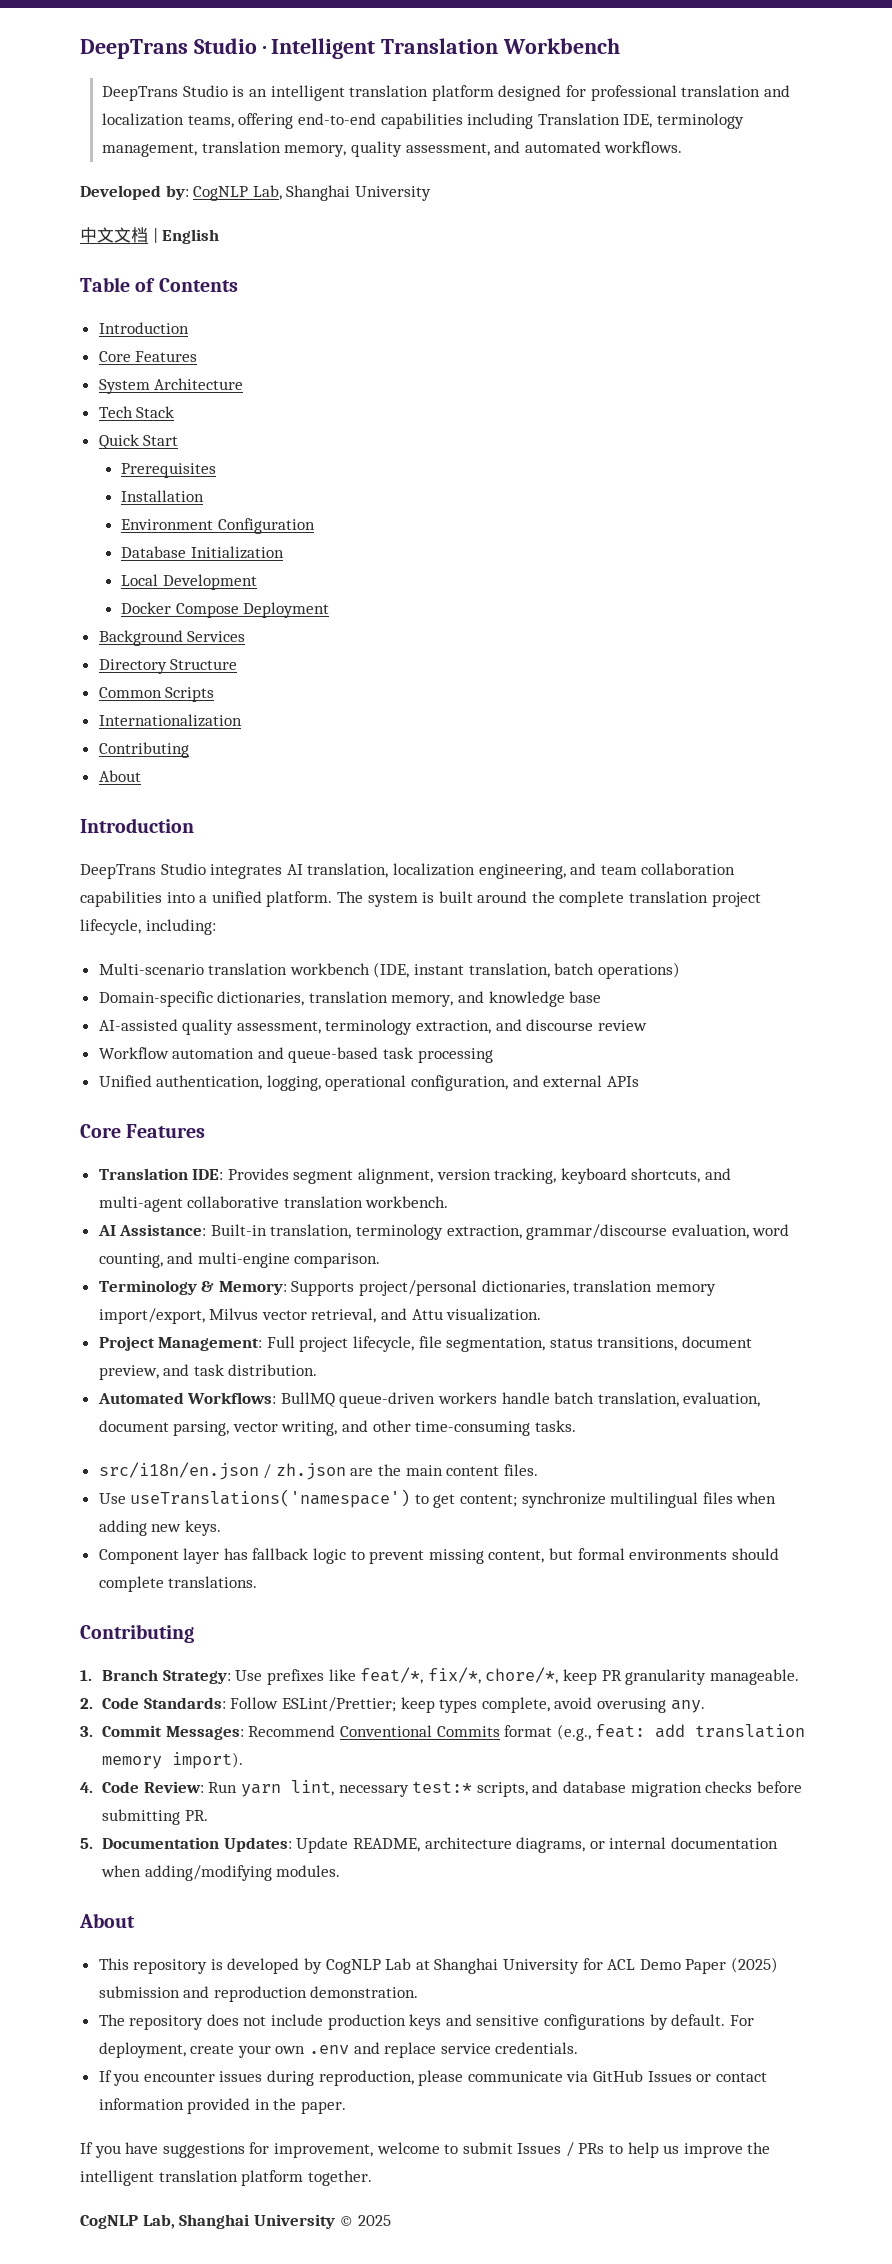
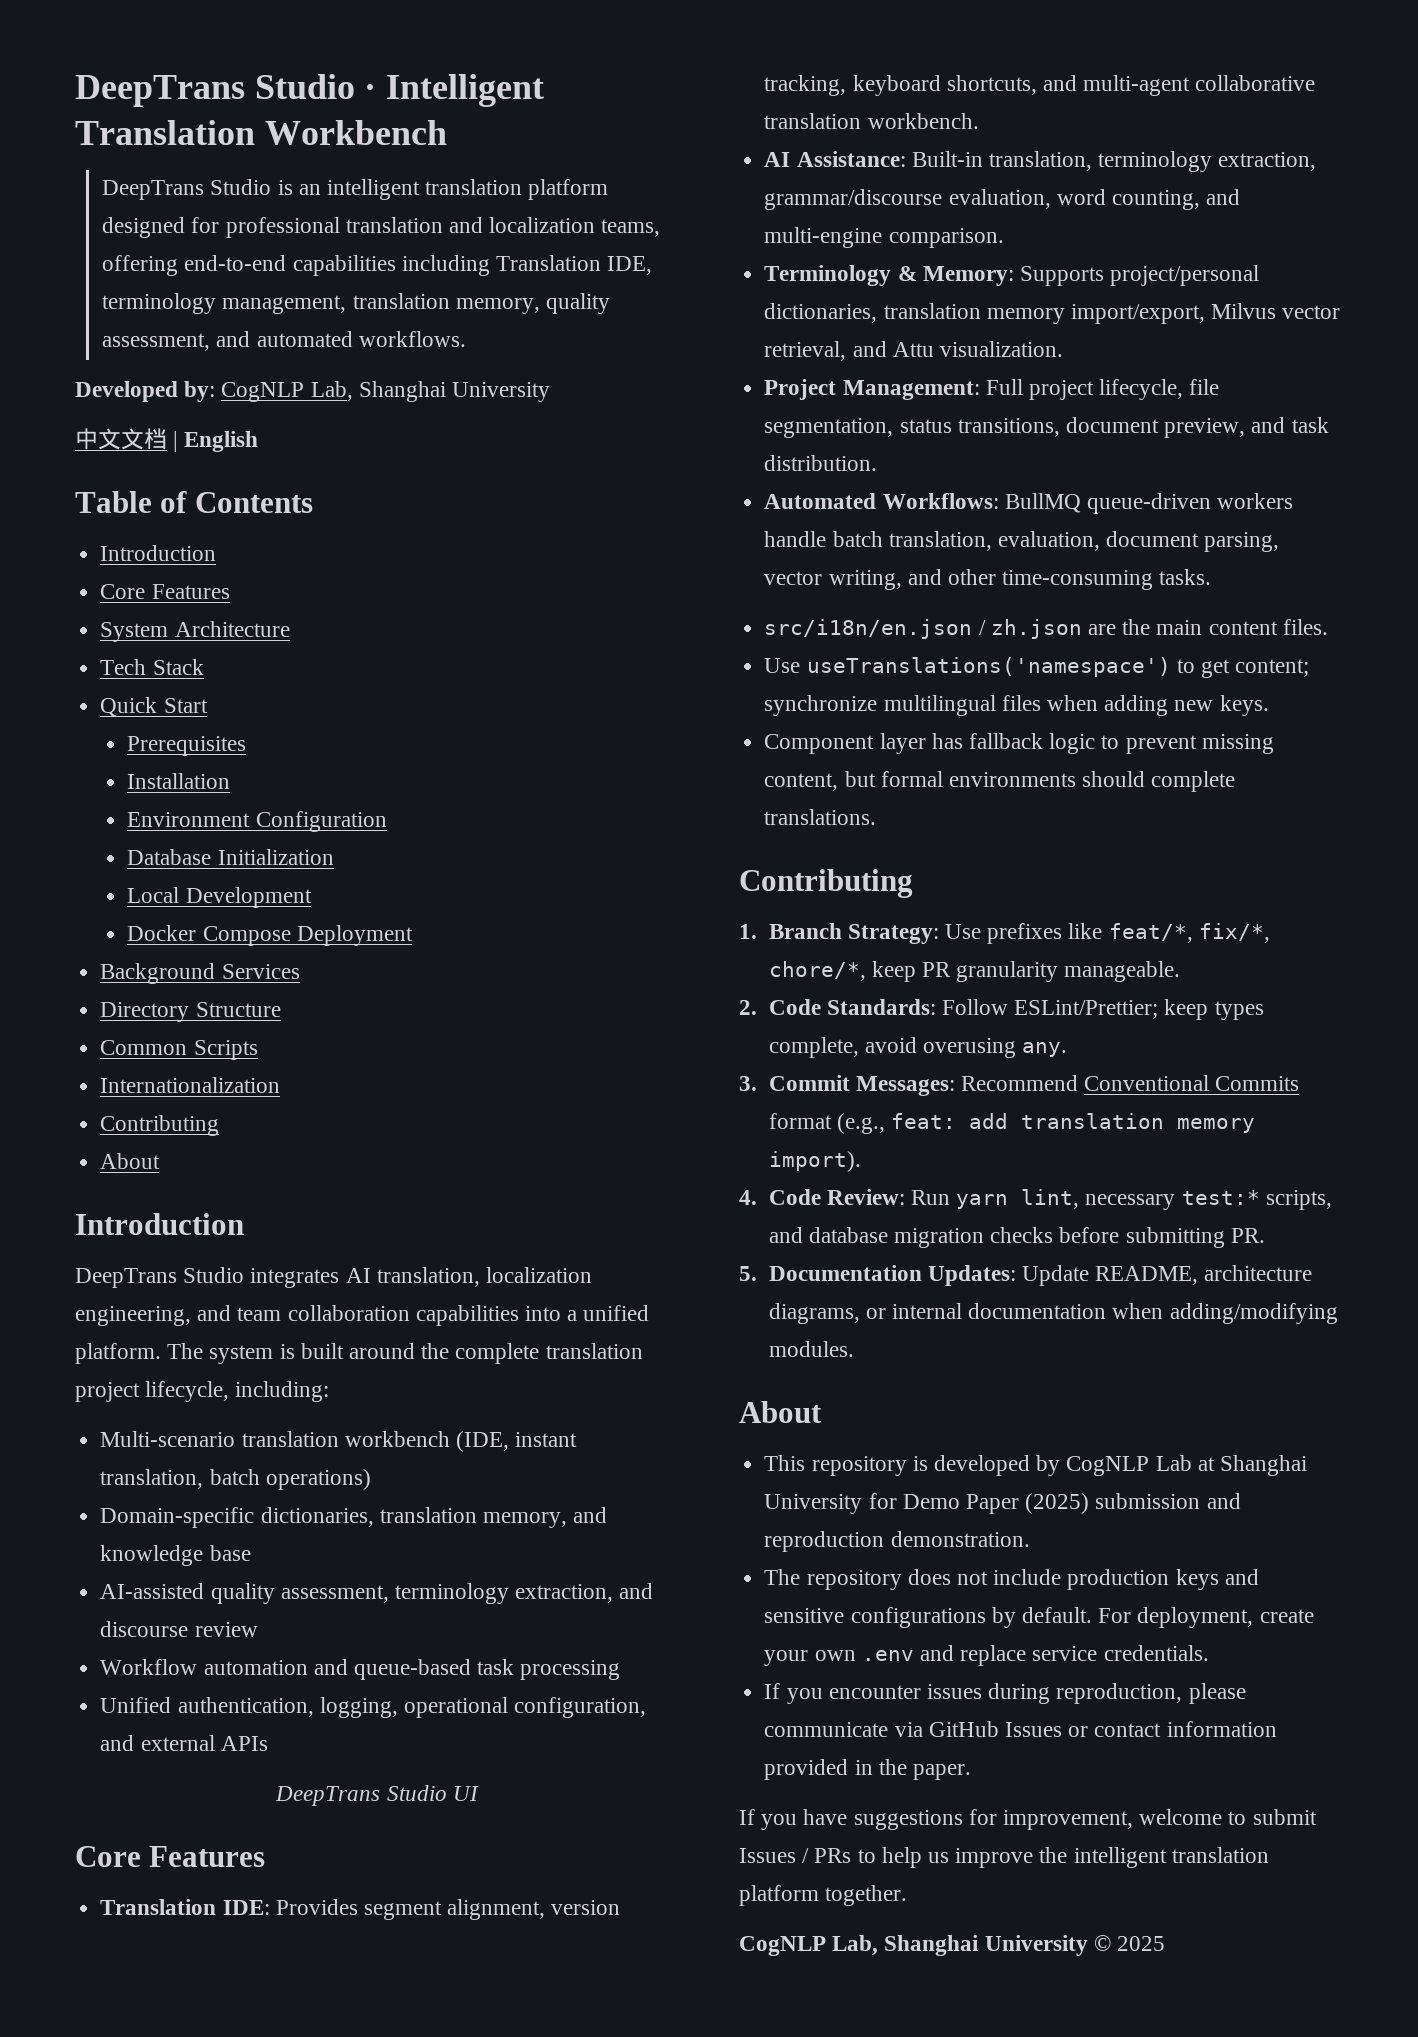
(639, 1081) none -> [275,1785,479,1806] // DeepTrans Studio UI
[607,1959,636,1970] ACL -> (897, 1501) none

